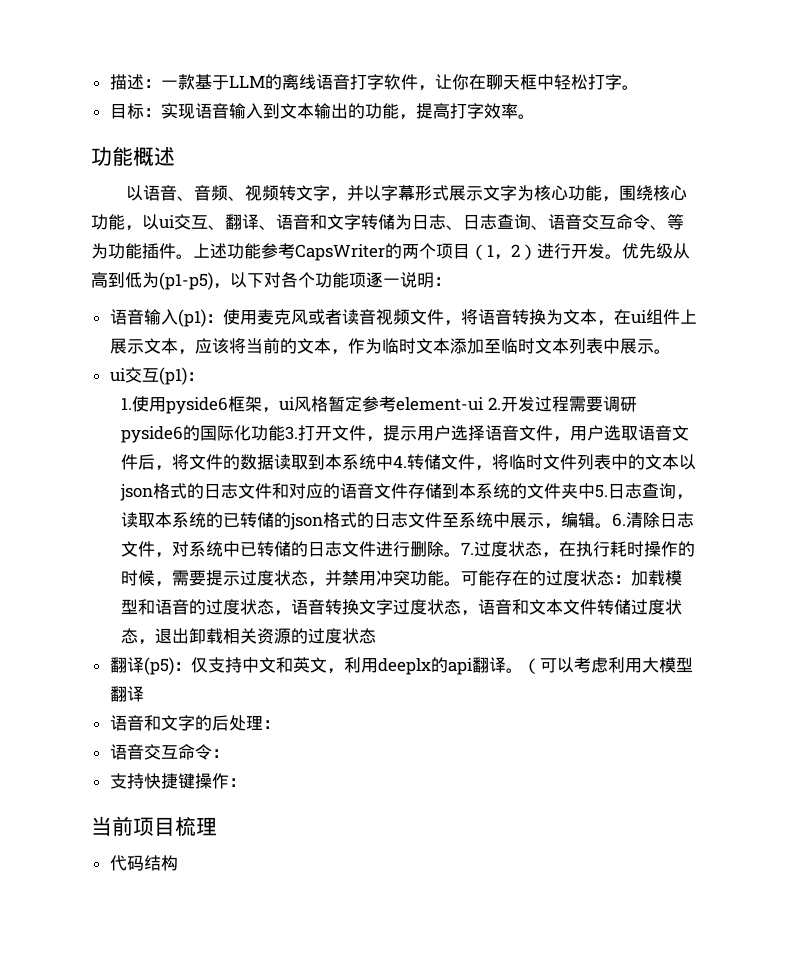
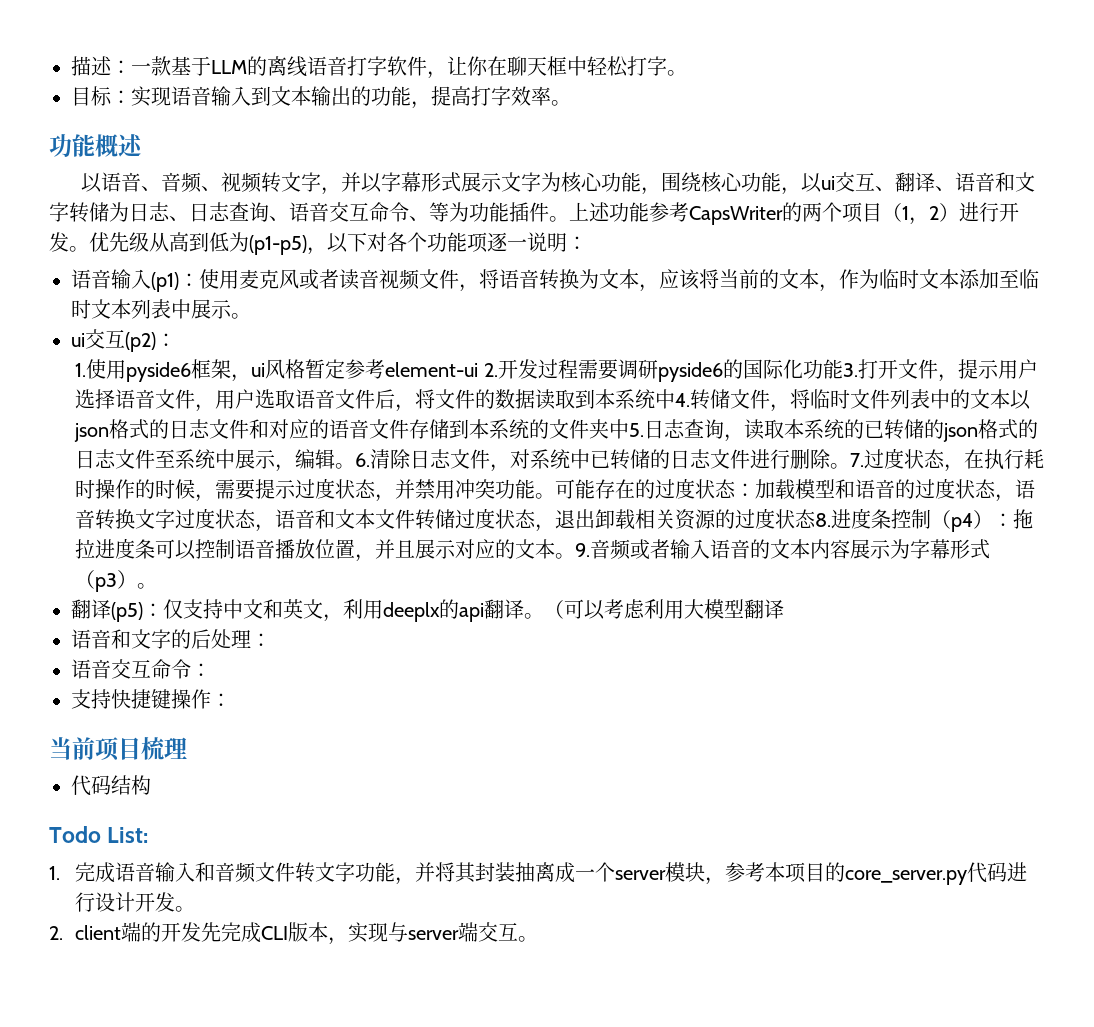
[613,309,697,325] [109,338,195,355] 在ui组件上展示文本， -> (659, 288) none
[158,367,187,385] (p1) -> [125,332,156,352] (p2)
(376, 636) none -> [815,508,1034,532] [75,538,991,562] [75,570,158,592] 8.进度条控制（p4）：拖拉进度条可以控制语音播放位置，并且展示对应的文本。9.音频或者输入语音的文本内容展示为字幕形式（p3）。
(178, 863) none -> [49,826,149,843] [49,862,1028,885] [75,892,196,912] [49,922,539,945] // Todo List: // 1.完成语音输入和音频文件转文字功能，并将其封装抽离成一个server模块，参考本项目的core_server.py代码进行设计开发。 // 2. client端的开发先完成CLI版本，实现与server端交互。

